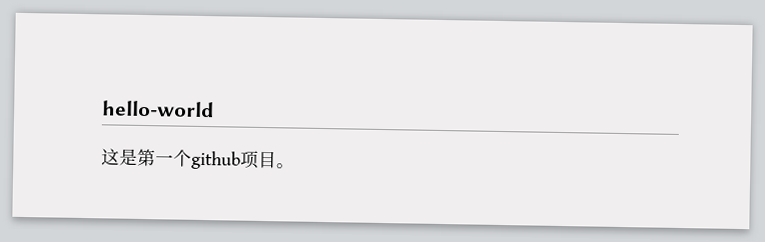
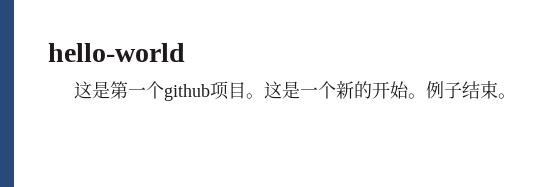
(295, 166) none -> [263,81,516,99] 这是一个新的开始。例子结束。

